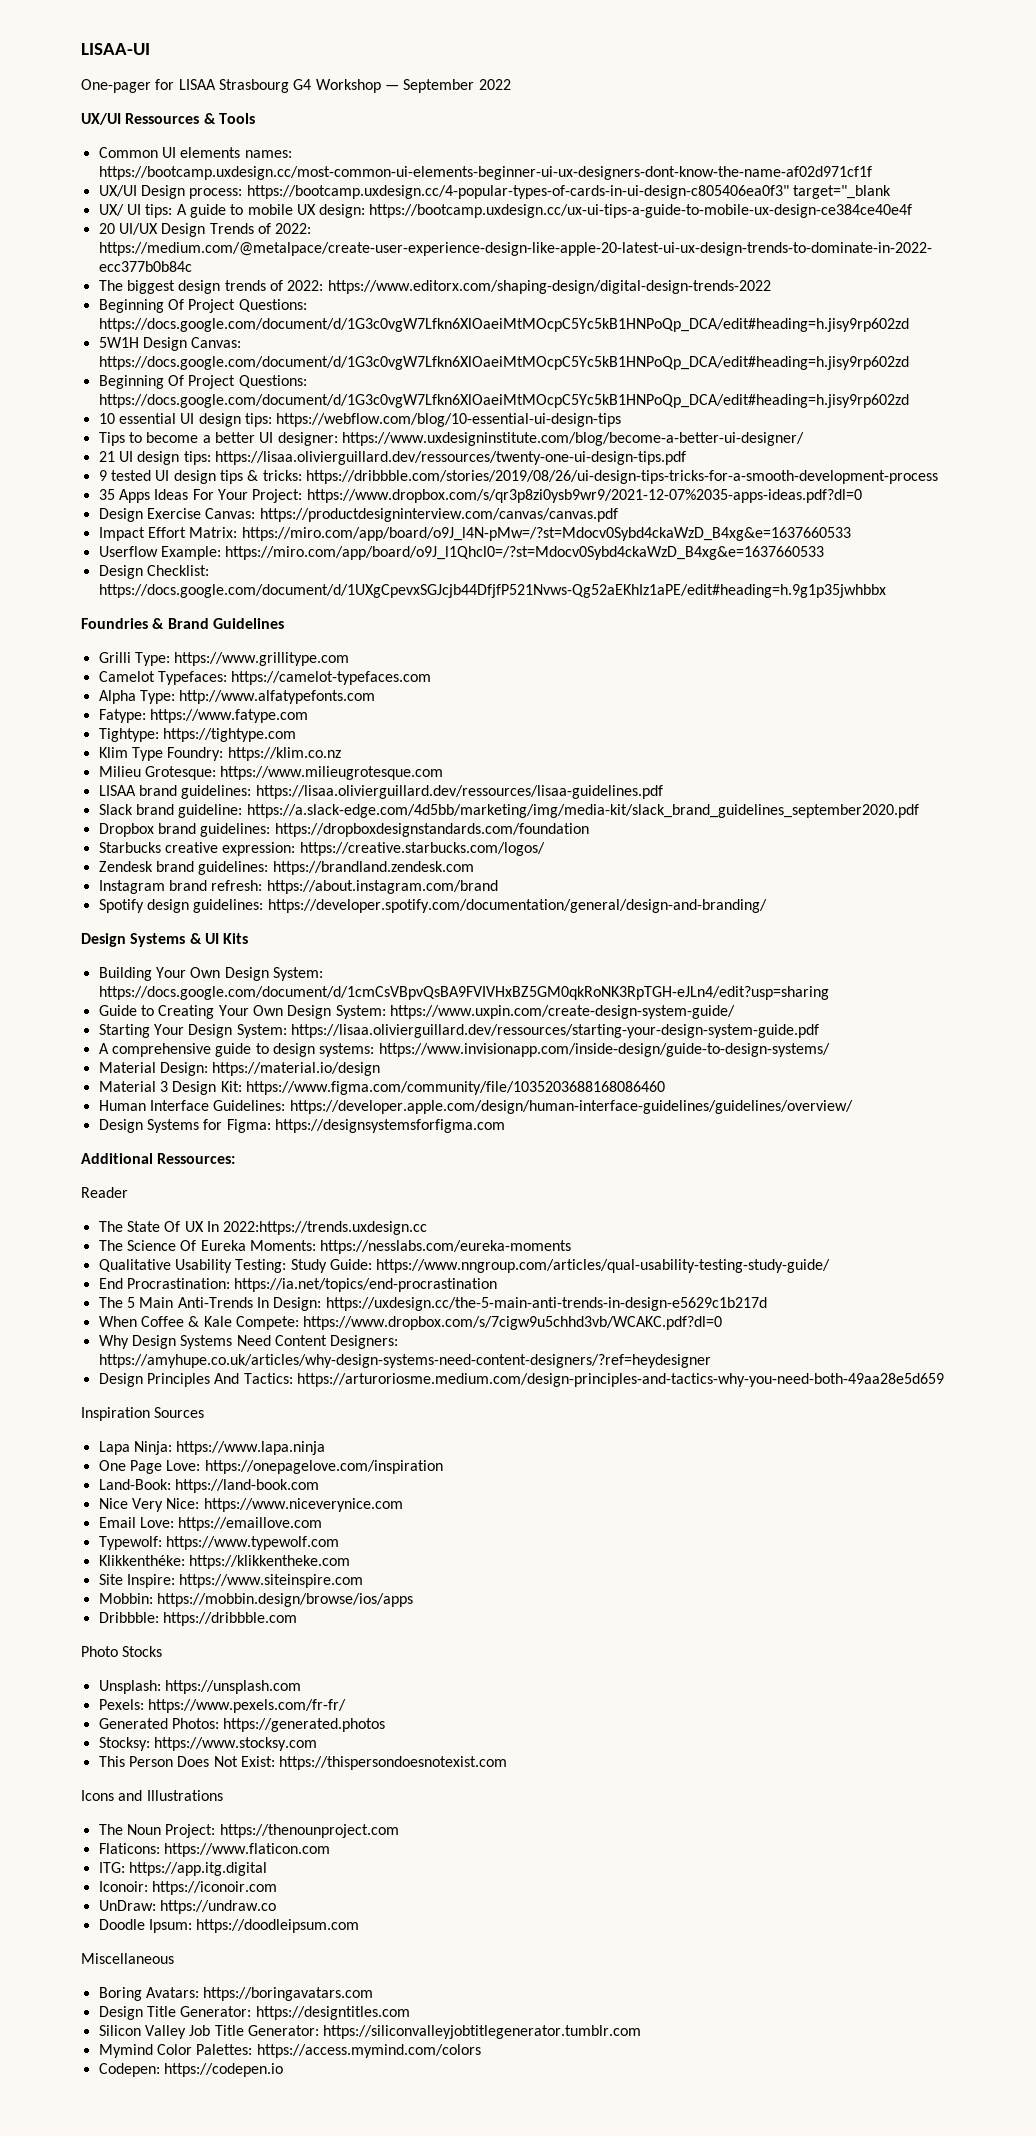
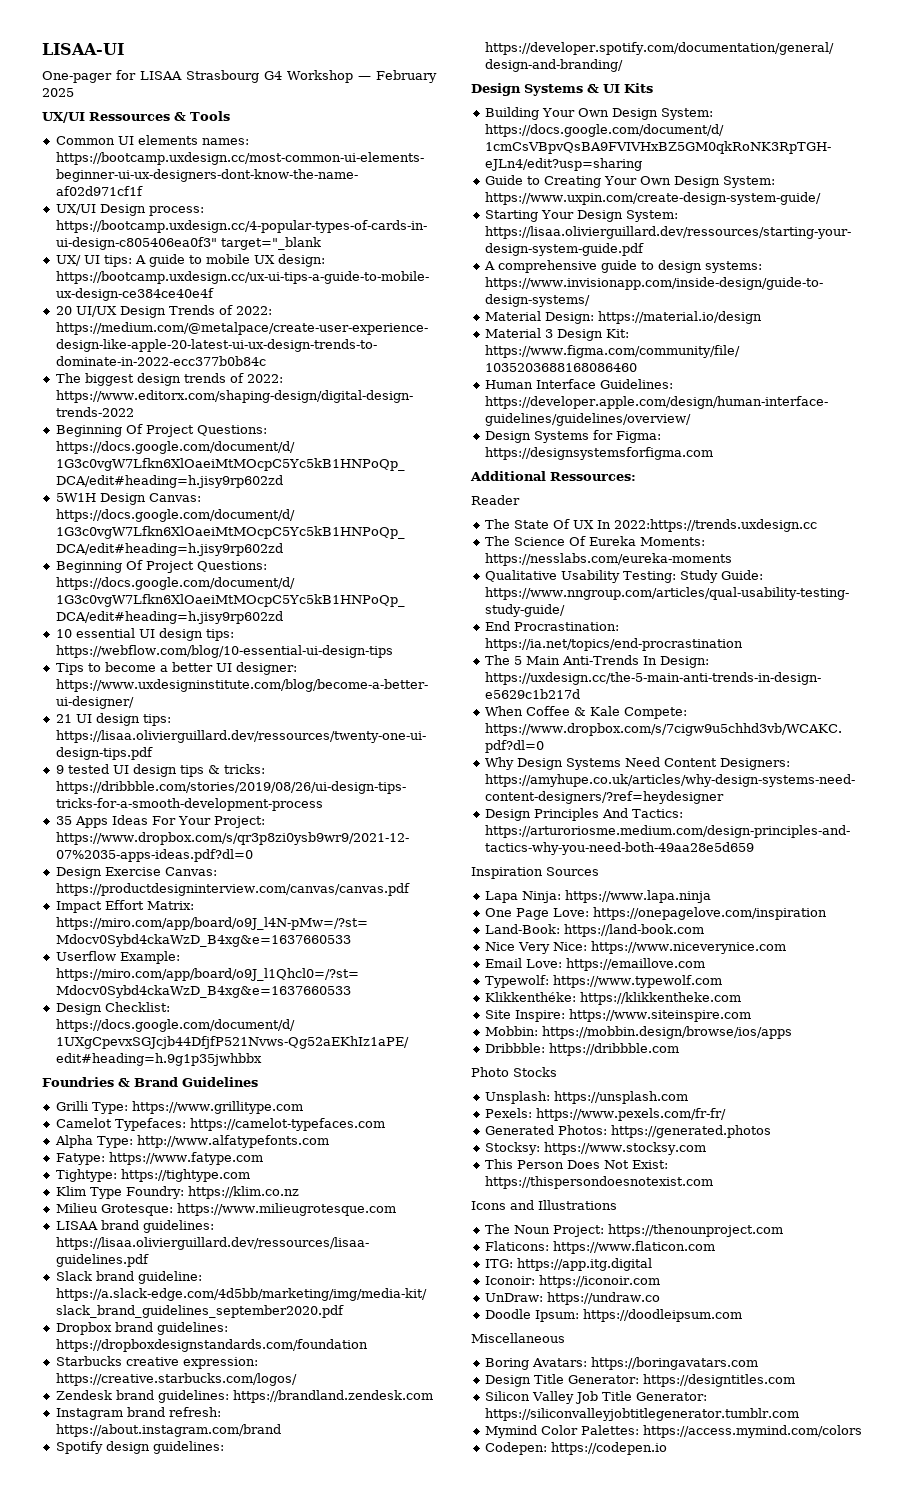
[403,79,511,93] September 2022 -> [376,70,437,83] [42,88,74,97] February 2025

